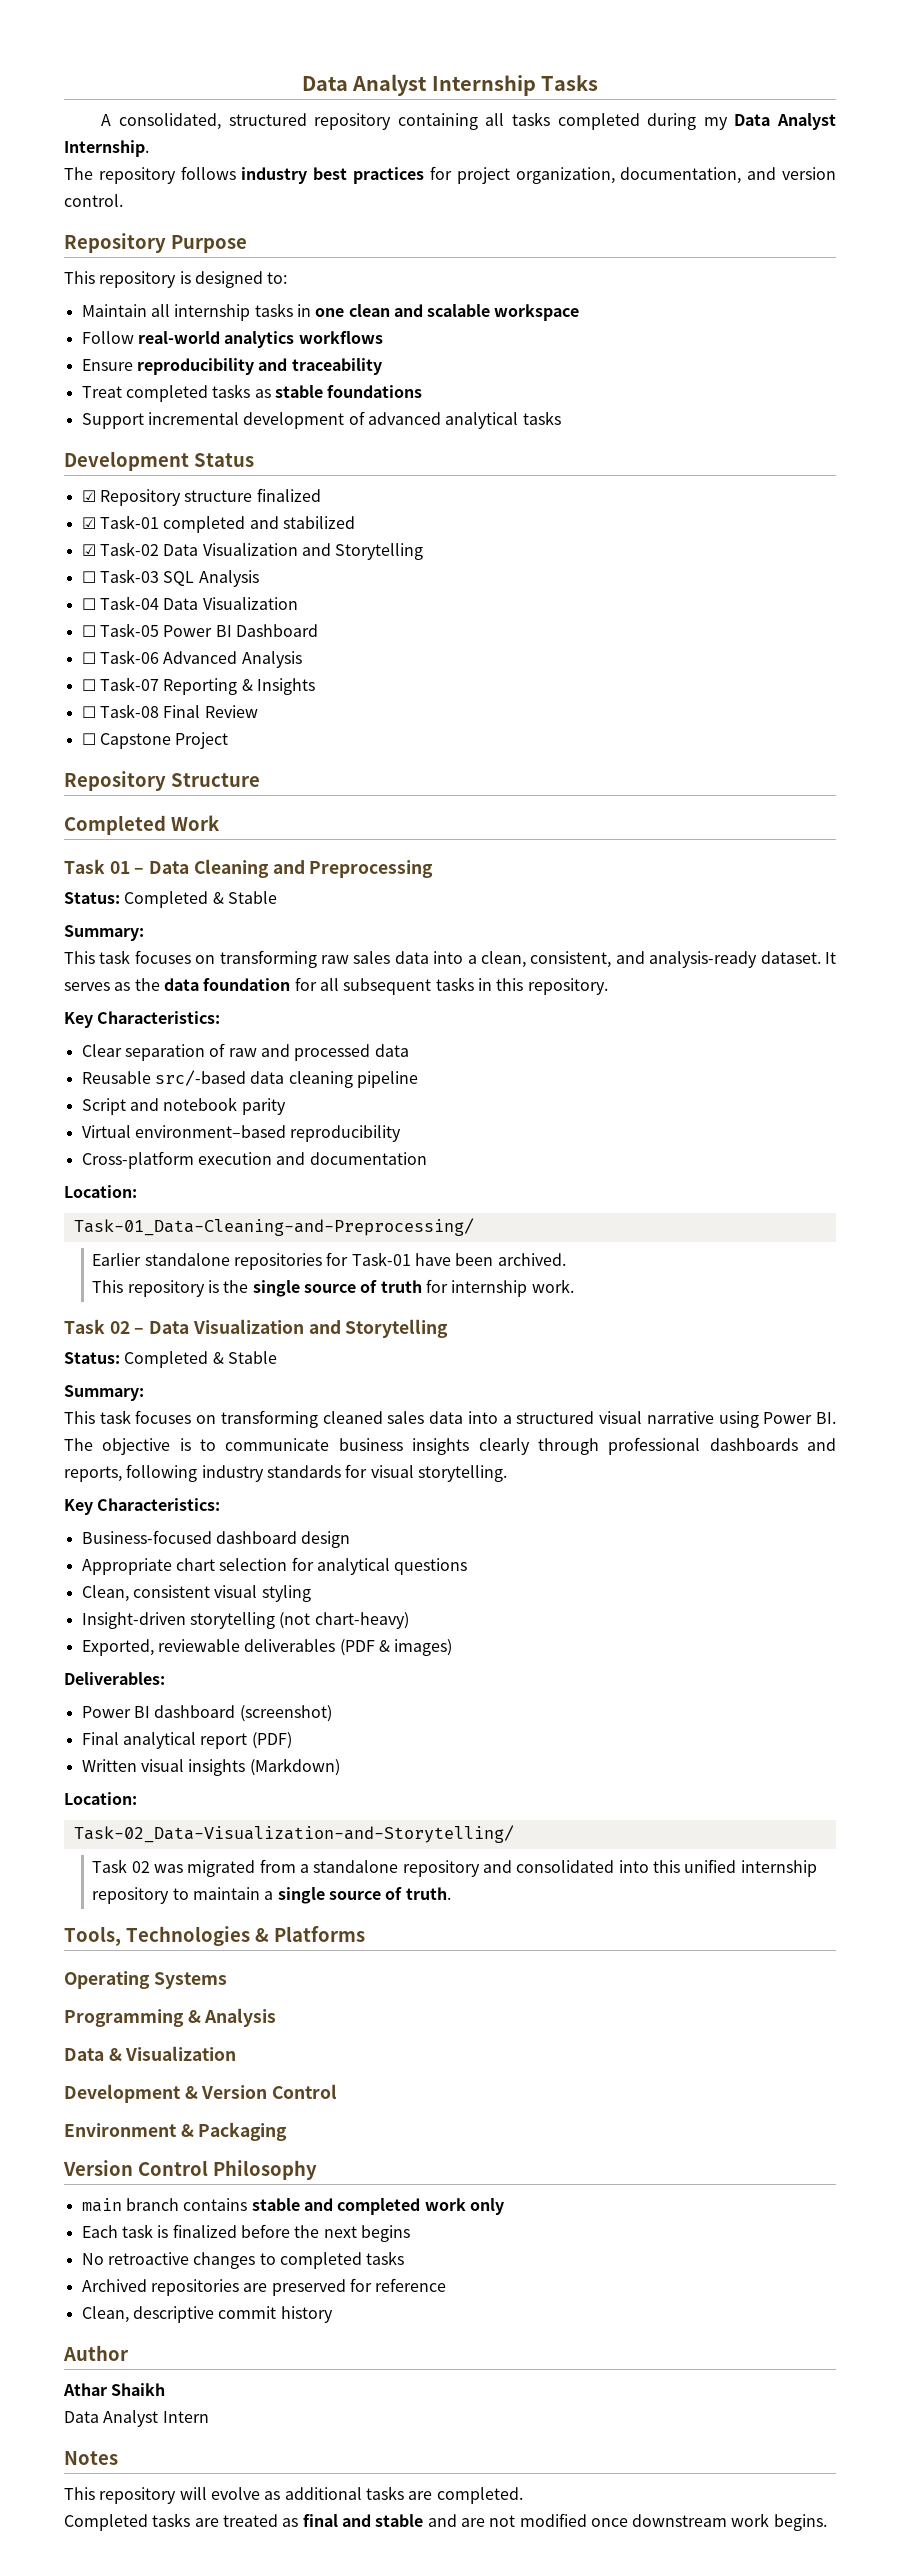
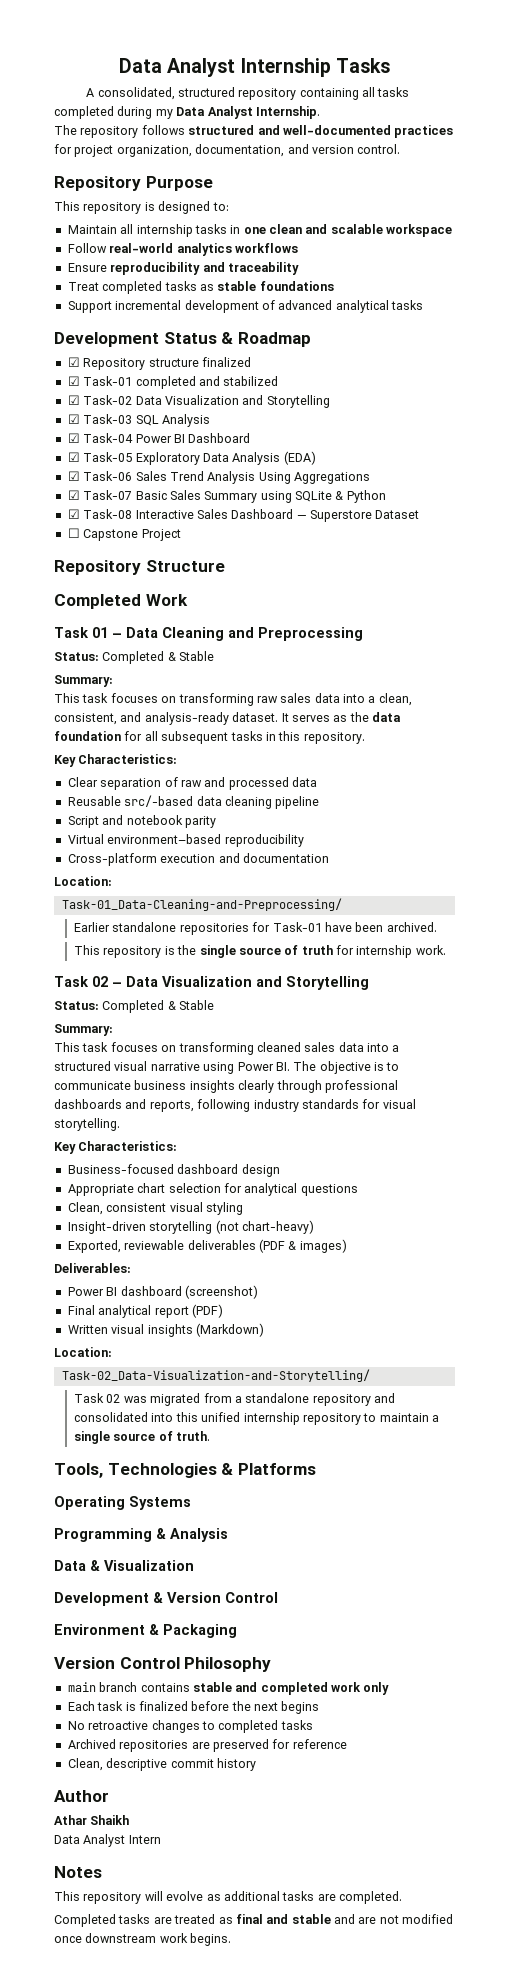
[241,167,348,184] industry best -> [188,125,391,135] structured and well-documented
(254, 460) none -> [221,332,311,347] & Roadmap
[81,571,96,583] ☐ -> [67,414,80,424] ☑
[81,596,298,610] [81,623,318,637] [81,650,302,668] [81,677,315,695] [81,704,258,718] ☐ Task-04 Data Visualization // ☐ Task-05 Power BI Dashboard // ☐ Task-06 Advanced Analysis // ☐ Task-07 Reporting & Insights // ☐ Task-08 Final Review -> [67,433,251,443] [67,451,316,465] [67,471,370,484] [67,490,386,503] [67,509,420,522] ☑ Task-04 Power BI Dashboard // ☑ Task-05 Exploratory Data Analysis (EDA) // ☑ Task-06 Sales Trend Analysis Using Aggregations // ☑ Task-07 Basic Sales Summary using SQLite & Python // ☑ Task-08 Interactive Sales Dashboard — Superstore Dataset

